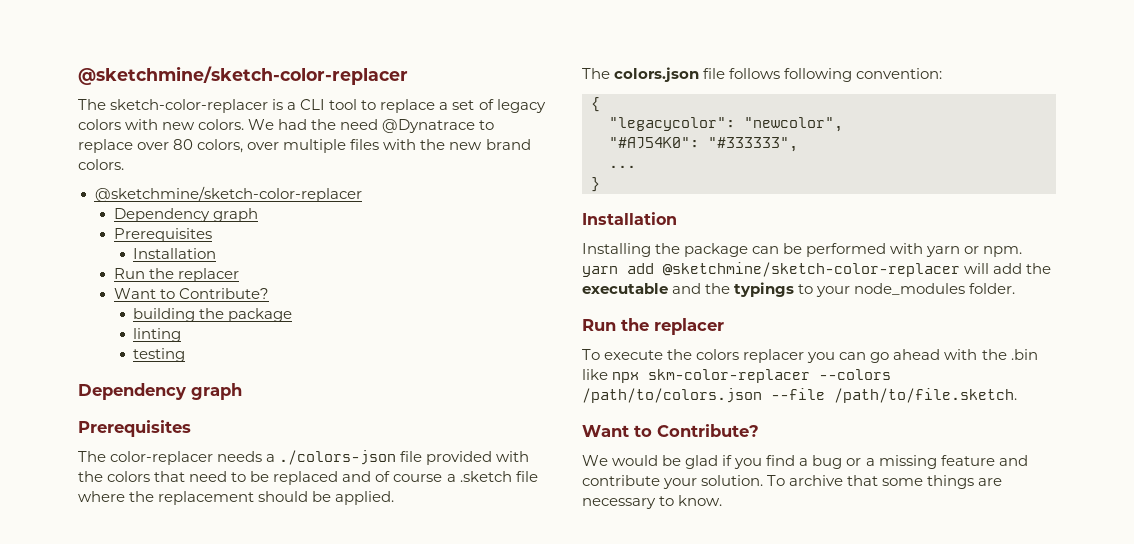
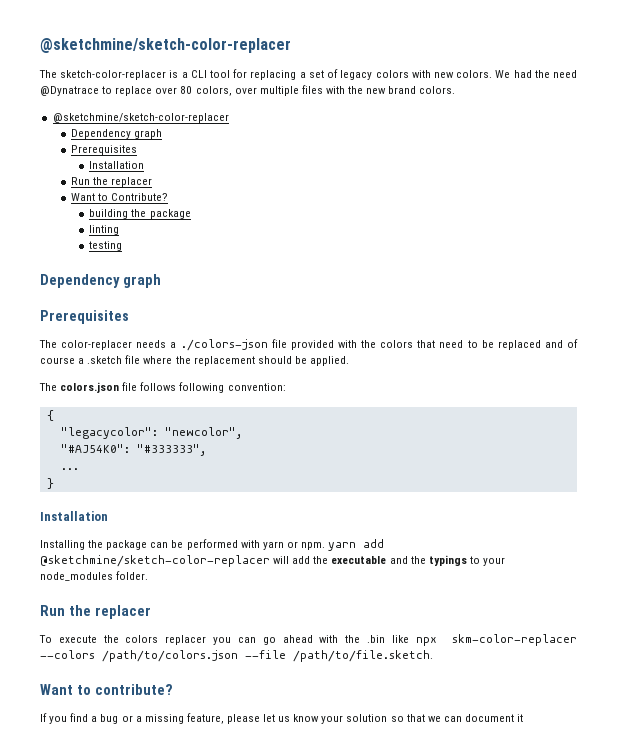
[361,99,436,113] to replace -> [233,69,297,80] for replacing
[657,424,759,437] [582,455,733,469] Contribute? // We would be glad if -> [94,684,173,695] [40,713,47,722] contribute? // If
[940,455,1028,466] [582,475,1003,489] [582,495,723,509] feature and contribute your solution. To archive that some things are necessary to know. -> [186,713,524,724] feature, please let us know your solution so that we can document it

